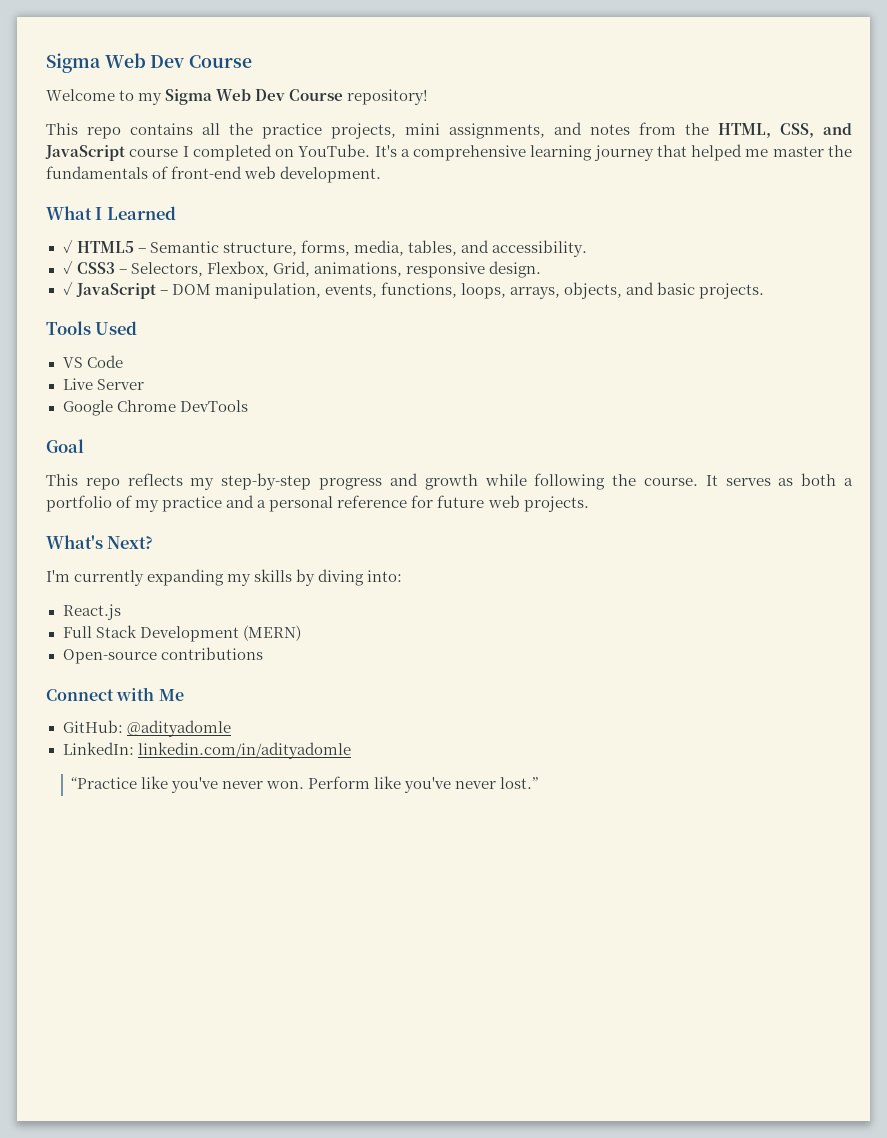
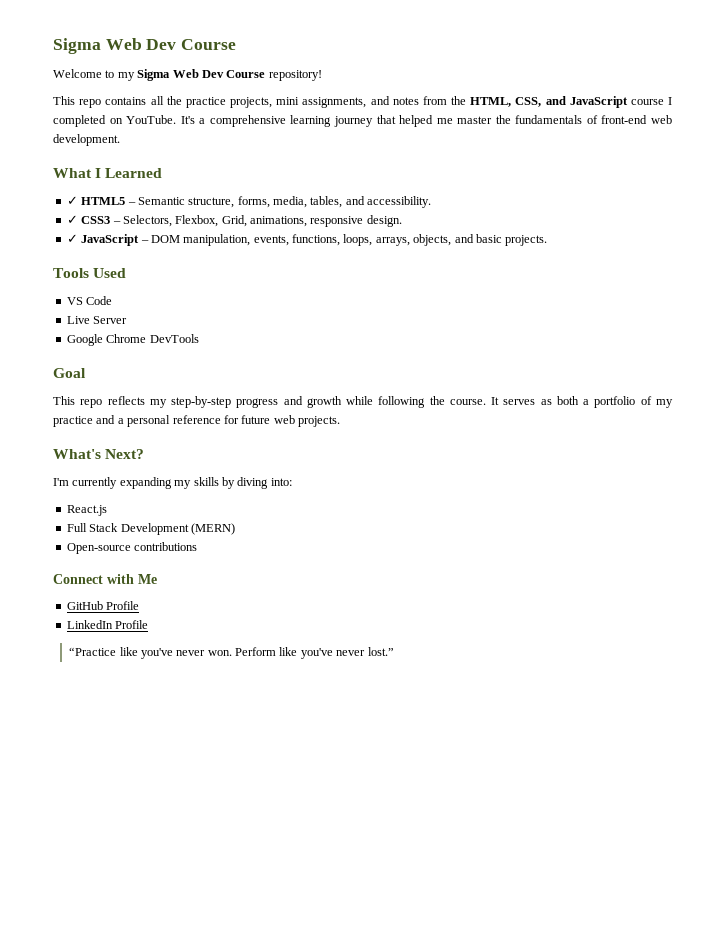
[62,720,231,737] [62,742,351,759] GitHub: @adityadomle // LinkedIn: linkedin.com/in/adityadomle -> [66,601,140,610] [66,620,149,629] GitHub Profile // LinkedIn Profile

